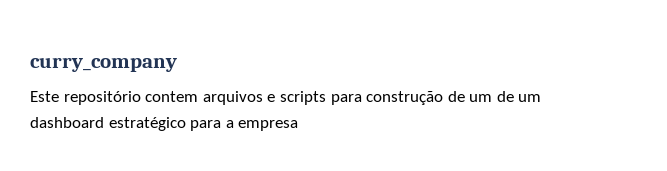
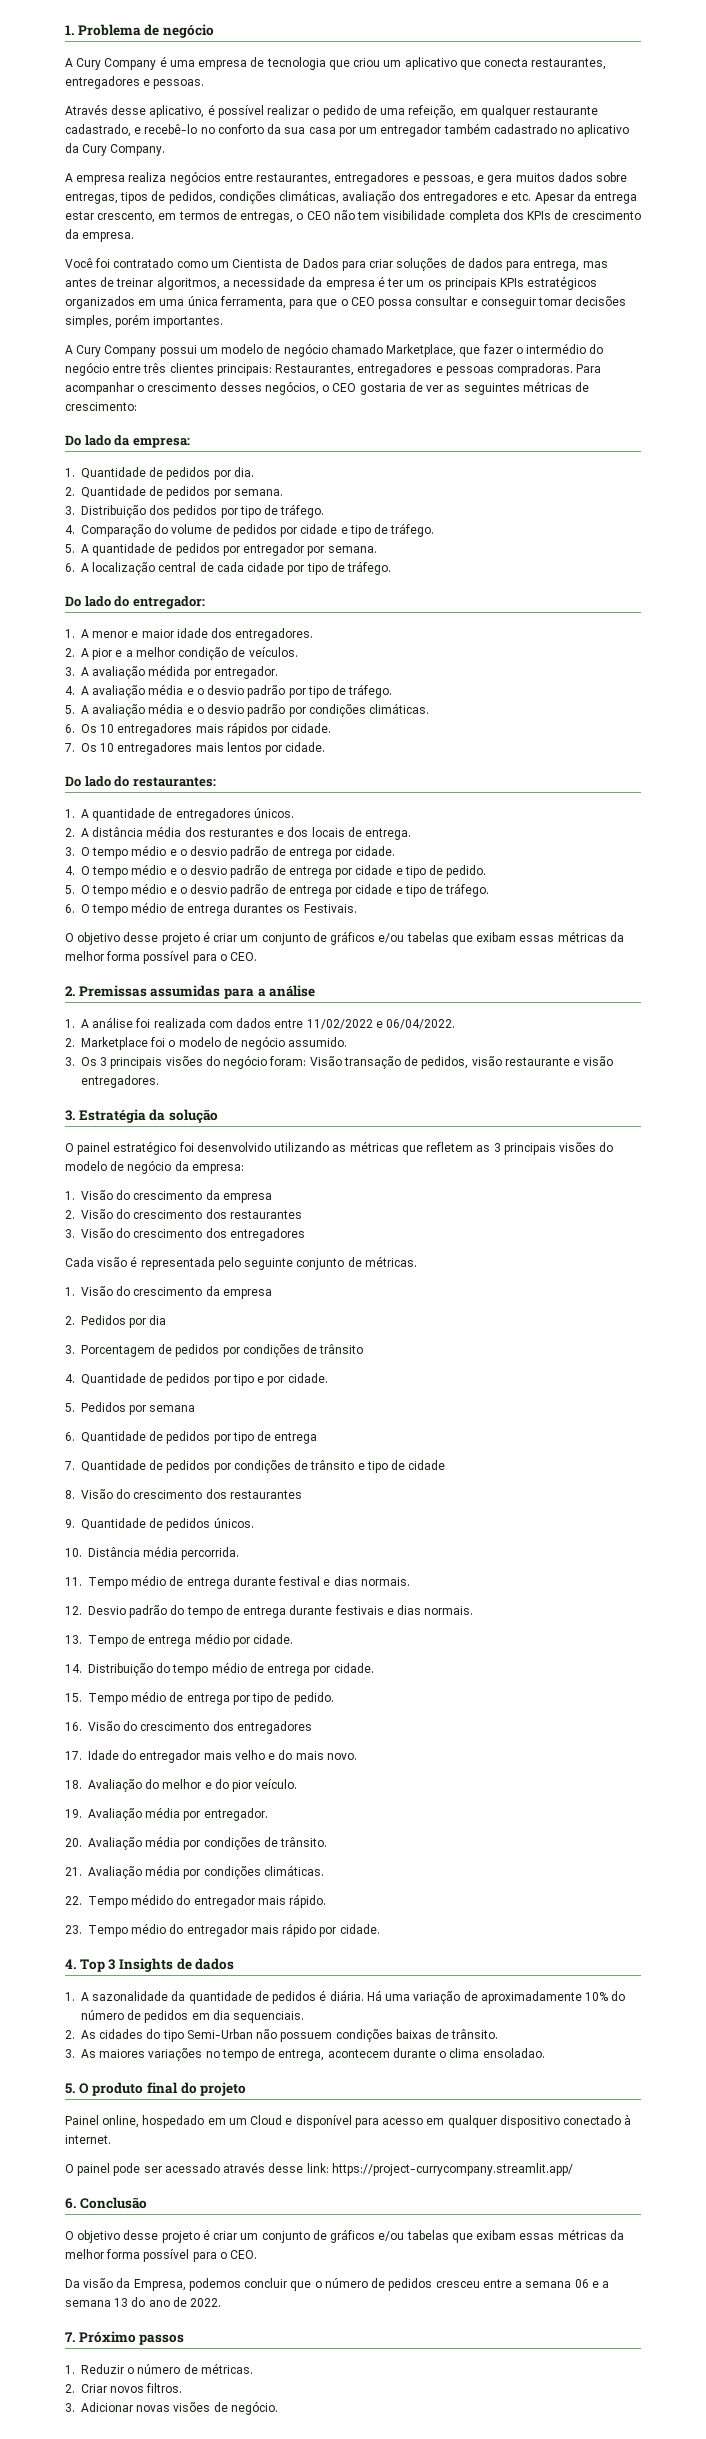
[30,57,177,72] [30,91,542,105] [30,117,299,131] curry_company // Este repositório contem arquivos e scripts para construção de um de um dashboard estratégico para a empresa -> [65,24,214,38] [65,56,607,70] [65,76,205,89] [65,104,599,118] [65,123,630,137] [65,143,166,156] [65,171,628,185] [65,190,638,204] [65,210,641,223] [65,229,135,242] [65,258,608,271] [65,276,598,290] [65,296,627,309] [65,314,224,328] [65,343,604,357] [65,362,602,376] [65,381,590,395] [65,402,137,411] [65,435,190,448] [65,467,254,480] [65,486,283,499] [65,504,325,518] [65,523,435,537] [65,543,377,556] [65,561,392,575] [65,596,205,609] [65,628,314,641] [65,647,298,660] [65,665,278,679] [65,684,393,698] [65,703,430,717] [65,722,332,736] [65,742,326,755] [65,776,216,787] [65,808,294,821] [65,826,412,840] [65,845,396,859] [65,864,487,878] [65,883,490,897] [65,902,357,916] [65,931,624,945] [65,951,258,964] [65,985,316,999] [65,1017,456,1029] [65,1036,348,1050] [65,1055,614,1069] [81,1075,159,1088] [65,1109,218,1124] [65,1141,614,1155] [65,1160,244,1174] [65,1190,272,1203] [65,1209,302,1219] [65,1228,305,1241] [65,1256,417,1270] [65,1286,272,1299] [65,1315,167,1328] [65,1344,364,1357] [65,1373,328,1386] [65,1402,196,1415] [65,1431,318,1444] [65,1460,446,1473] [65,1489,302,1499] [65,1518,254,1531] [65,1546,240,1560] [65,1575,410,1589] [65,1605,474,1618] [65,1633,294,1647] [65,1662,374,1676] [65,1691,334,1705] [65,1721,312,1734] [65,1750,357,1763] [65,1779,298,1792] [65,1807,268,1821] [65,1836,328,1850] [65,1865,324,1879] [65,1894,327,1908] [65,1923,380,1937] [65,1958,235,1972] [65,1990,626,2004] [81,2010,305,2023] [65,2029,499,2042] [65,2048,545,2061] [65,2082,247,2096] [65,2114,632,2128] [65,2135,111,2144] [65,2162,573,2176] [65,2197,147,2209] [65,2229,624,2243] [65,2249,258,2262] [65,2278,610,2291] [65,2297,222,2307] [65,2331,185,2345] [65,2363,253,2374] [65,2383,183,2393] [65,2401,278,2415] 1. Problema de negócio // A Cury Company é uma empresa de tecnologia que criou um aplicativo que conecta restaurantes, entregadores e pessoas. // Através desse aplicativo, é possível realizar o pedido de uma refeição, em qualquer restaurante cadastrado, e recebê-lo no conforto da sua casa por um entregador também cadastrado no aplicativo da Cury Company. // A empresa realiza negócios entre restaurantes, entregadores e pessoas, e gera muitos dados sobre entregas, tipos de pedidos, condições climáticas, avaliação dos entregadores e etc. Apesar da entrega estar crescento, em termos de entregas, o CEO não tem visibilidade completa dos KPIs de crescimento da empresa. // Você foi contratado como um Cientista de Dados para criar soluções de dados para entrega, mas antes de treinar algoritmos, a necessidade da empresa é ter um os principais KPIs estratégicos organizados em uma única ferramenta, para que o CEO possa consultar e conseguir tomar decisões simples, porém importantes. // A Cury Company possui um modelo de negócio chamado Marketplace, que fazer o intermédio do negócio entre três clientes principais: Restaurantes, entregadores e pessoas compradoras. Para acompanhar o crescimento desses negócios, o CEO gostaria de ver as seguintes métricas de crescimento: // Do lado da empresa: // 1. Quantidade de pedidos por dia. // 2. Quantidade de pedidos por semana. // 3. Distribuição dos pedidos por tipo de tráfego. // 4. Comparação do volume de pedidos por cidade e tipo de tráfego. // 5. A quantidade de pedidos por entregador por semana. // 6. A localização central de cada cidade por tipo de tráfego. // Do lado do entregador: // 1. A menor e maior idade dos entregadores. // 2. A pior e a melhor condição de veículos. // 3. A avaliação médida por entregador. // 4. A avaliação média e o desvio padrão por tipo de tráfego. // 5. A avaliação média e o desvio padrão por condições climáticas. // 6. Os 10 entregadores mais rápidos por cidade. // 7. Os 10 entregadores mais lentos por cidade. // Do lado do restaurantes: // 1. A quantidade de entregadores únicos. // 2. A distância média dos resturantes e dos locais de entrega. // 3. O tempo médio e o desvio padrão de entrega por cidade. // 4. O tempo médio e o desvio padrão de entrega por cidade e tipo de pedido. // 5. O tempo médio e o desvio padrão de entrega por cidade e tipo de tráfego. // 6. O tempo médio de entrega durantes os Festivais. // O objetivo desse projeto é criar um conjunto de gráficos e/ou tabelas que exibam essas métricas da melhor forma possível para o CEO. // 2. Premissas assumidas para a análise // 1. A análise foi realizada com dados entre 11/02/2022 e 06/04/2022. // 2. Marketplace foi o modelo de negócio assumido. // 3. Os 3 principais visões do negócio foram: Visão transação de pedidos, visão restaurante e visão entregadores. // 3. Estratégia da solução // O painel estratégico foi desenvolvido utilizando as métricas que refletem as 3 principais visões do modelo de negócio da empresa: // 1. Visão do crescimento da empresa // 2. Visão do crescimento dos restaurantes // 3. Visão do crescimento dos entregadores // Cada visão é representada pelo seguinte conjunto de métricas. // 1. Visão do crescimento da empresa // 2. Pedidos por dia // 3. Porcentagem de pedidos por condições de trânsito // 4. Quantidade de pedidos por tipo e por cidade. // 5. Pedidos por semana // 6. Quantidade de pedidos por tipo de entrega // 7. Quantidade de pedidos por condições de trânsito e tipo de cidade // 8. Visão do crescimento dos restaurantes // 9. Quantidade de pedidos únicos. // 10. Distância média percorrida. // 11. Tempo médio de entrega durante festival e dias normais. // 12. Desvio padrão do tempo de entrega durante festivais e dias normais. // 13. Tempo de entrega médio por cidade. // 14. Distribuição do tempo médio de entrega por cidade. // 15. Tempo médio de entrega por tipo de pedido. // 16. Visão do crescimento dos entregadores // 17. Idade do entregador mais velho e do mais novo. // 18. Avaliação do melhor e do pior veículo. // 19. Avaliação média por entregador. // 20. Avaliação média por condições de trânsito. // 21. Avaliação média por condições climáticas. // 22. Tempo médido do entregador mais rápido. // 23. Tempo médio do entregador mais rápido por cidade. // 4. Top 3 Insights de dados // 1. A sazonalidade da quantidade de pedidos é diária. Há uma variação de aproximadamente 10% do número de pedidos em dia sequenciais. // 2. As cidades do tipo Semi-Urban não possuem condições baixas de trânsito. // 3. As maiores variações no tempo de entrega, acontecem durante o clima ensoladao. // 5. O produto final do projeto // Painel online, hospedado em um Cloud e disponível para acesso em qualquer dispositivo conectado à internet. // O painel pode ser acessado através desse link: https://project-currycompany.streamlit.app/ // 6. Conclusão // O objetivo desse projeto é criar um conjunto de gráficos e/ou tabelas que exibam essas métricas da melhor forma possível para o CEO. // Da visão da Empresa, podemos concluir que o número de pedidos cresceu entre a semana 06 e a semana 13 do ano de 2022. // 7. Próximo passos // 1. Reduzir o número de métricas. // 2. Criar novos filtros. // 3. Adicionar novas visões de negócio.

